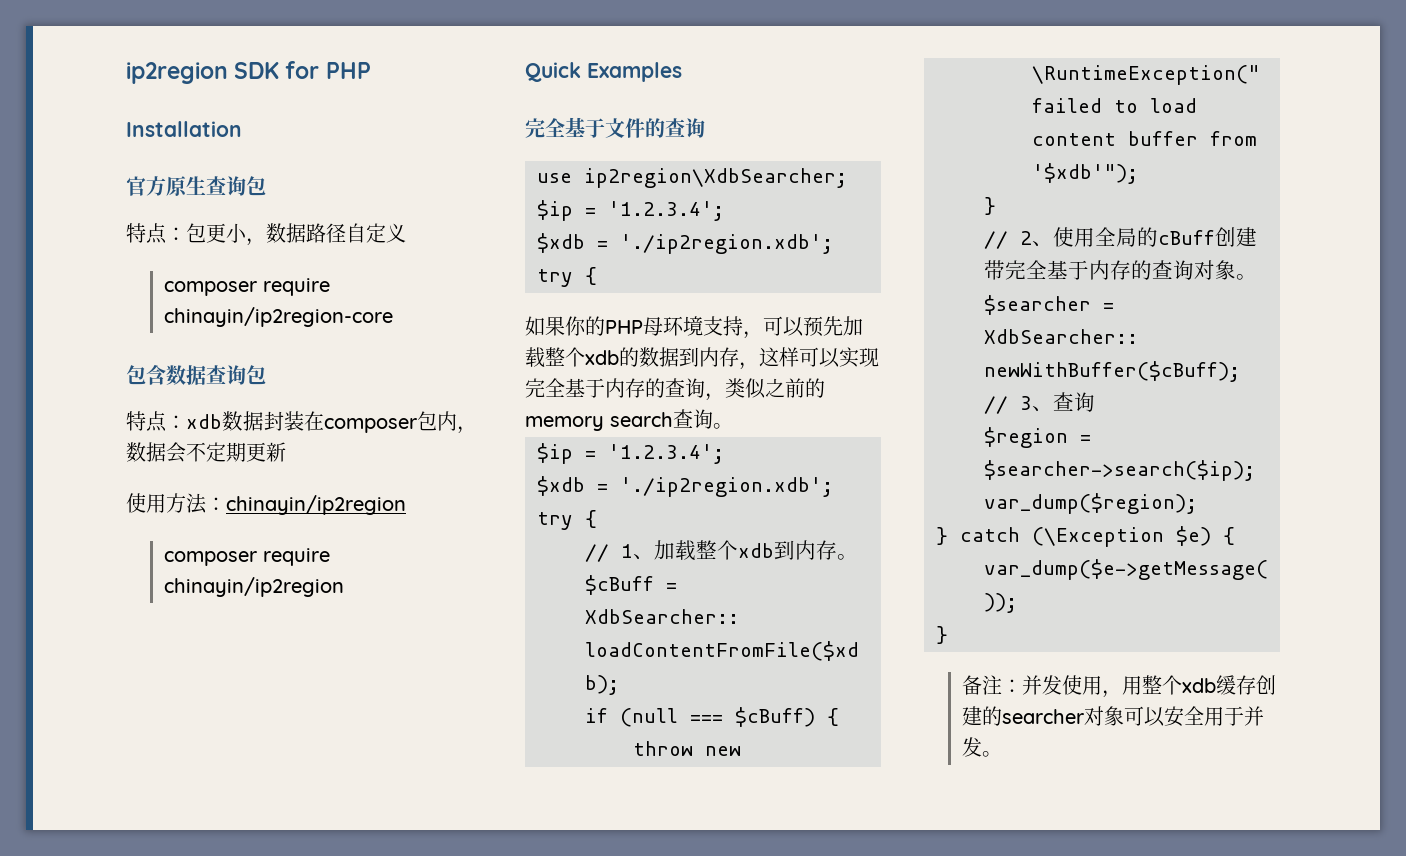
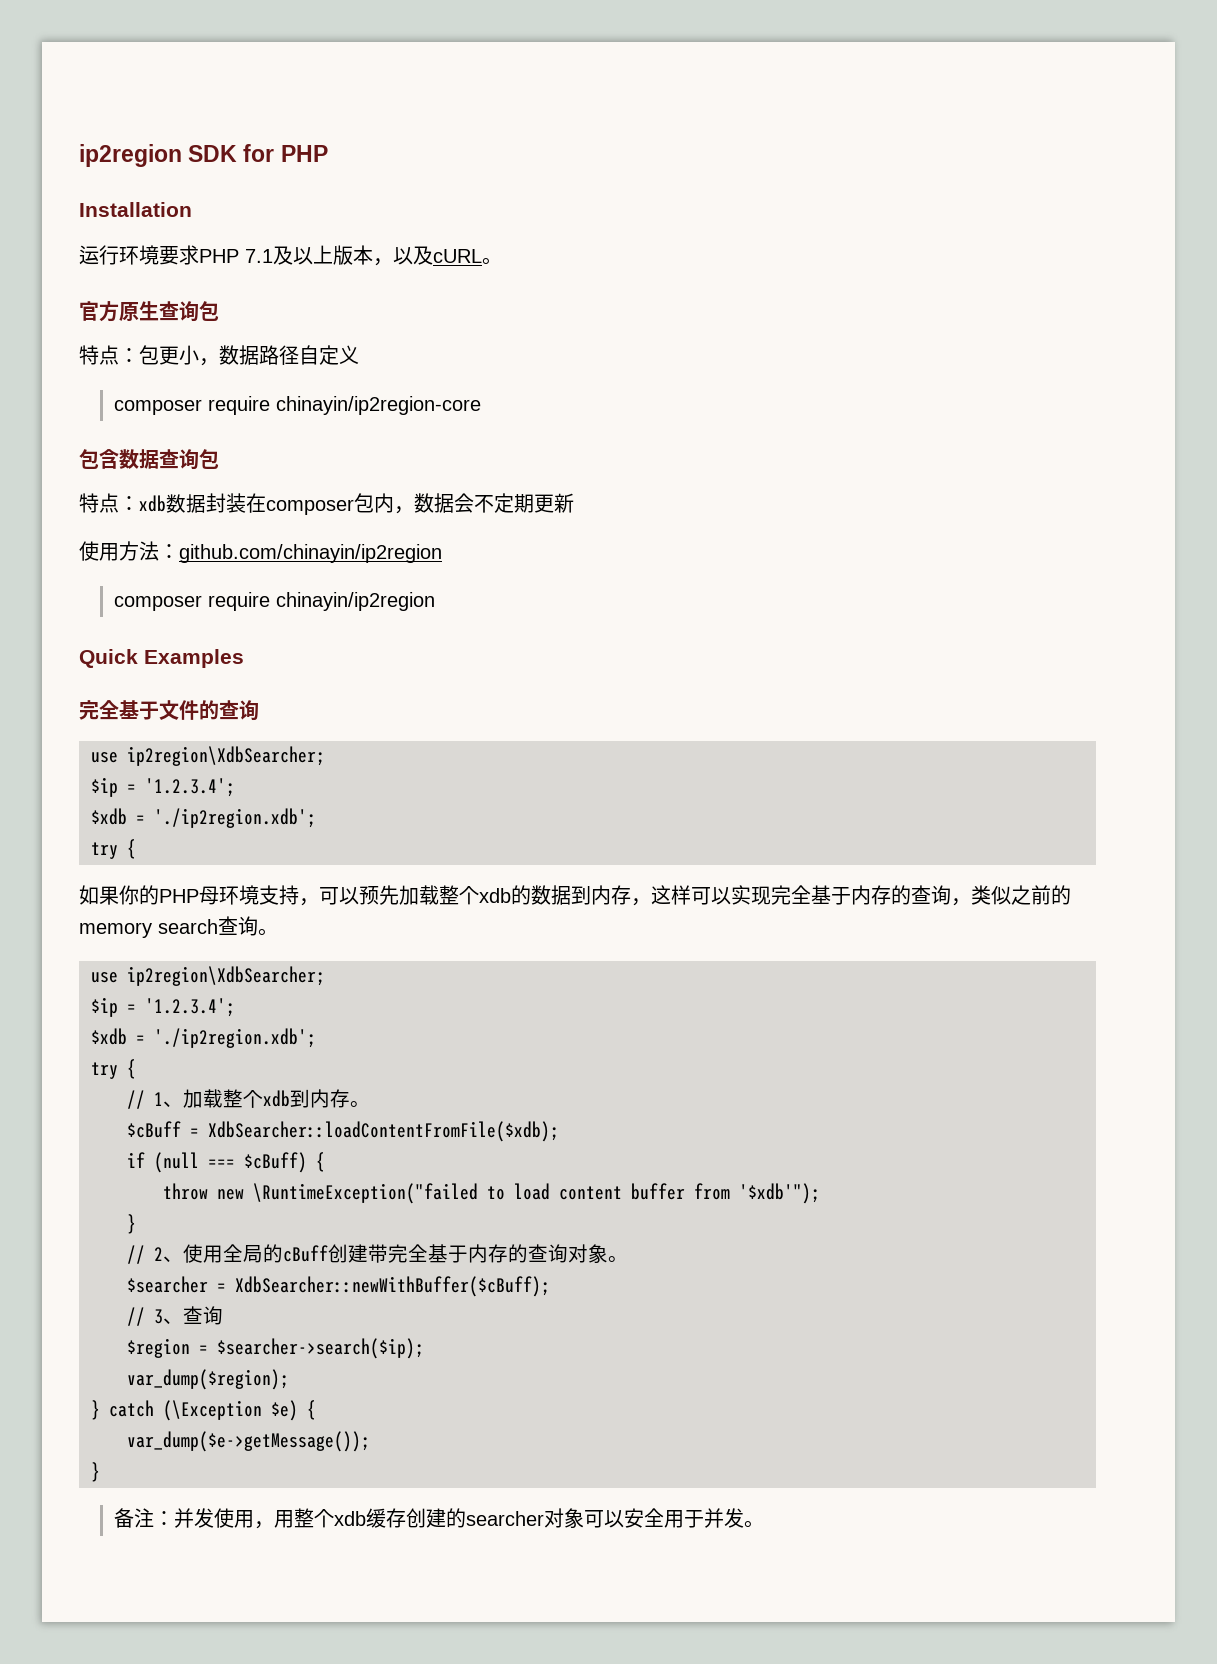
(242, 129) none -> [79,245,502,266] // 运行环境要求PHP 7.1及以上版本，以及cURL。
[226,495,406,515] chinayin/ip2region -> [179,544,442,563] github.com/chinayin/ip2region
(733, 426) none -> [91,966,325,986] // use ip2region\XdbSearcher;

